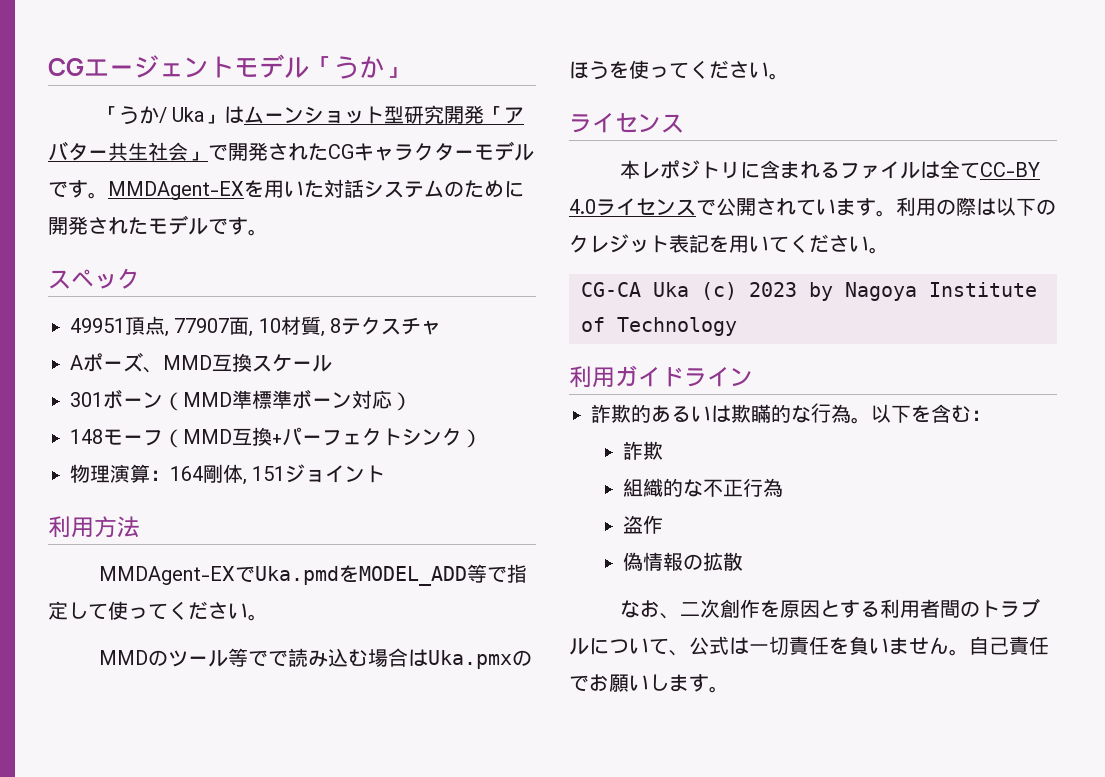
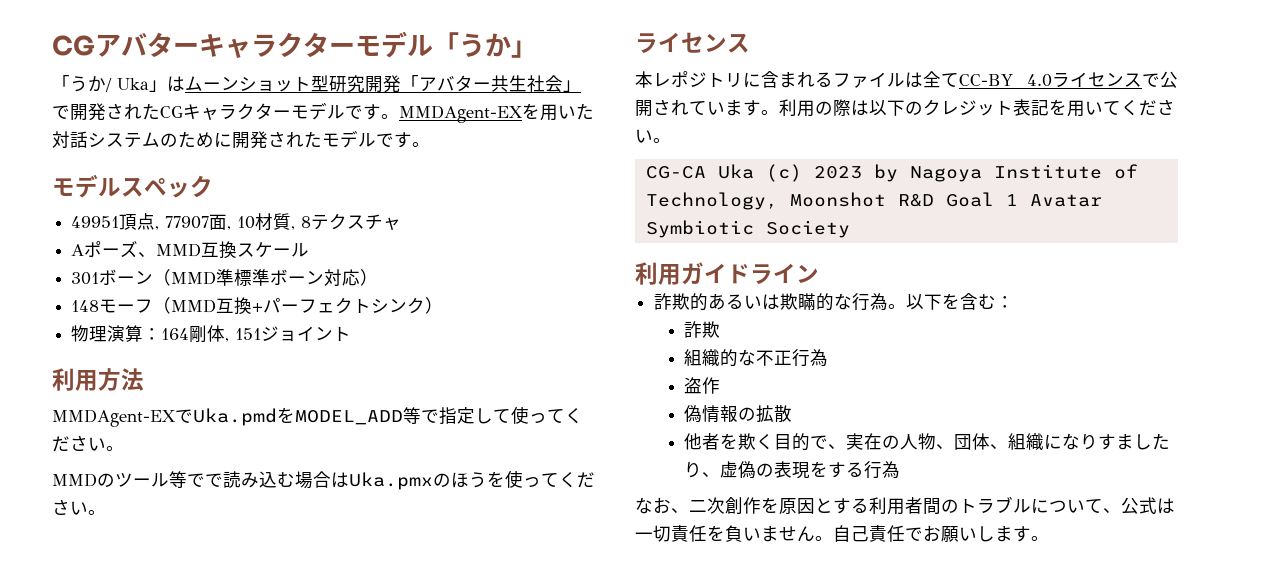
[48,55,234,78] CGエージェント -> [52,32,355,58] CGアバターキャラクター
(268, 232) none -> [52,174,121,198] モデル
[617,317,737,336] Technology -> [645,192,1102,210] [645,220,850,238] Technology, Moonshot R&D Goal 1 Avatar Symbiotic Society
(743, 561) none -> [684,433,1171,451] [684,461,901,479] // 他者を欺く目的で、実在の人物、団体、組織になりすましたり、虚偽の表現をする行為

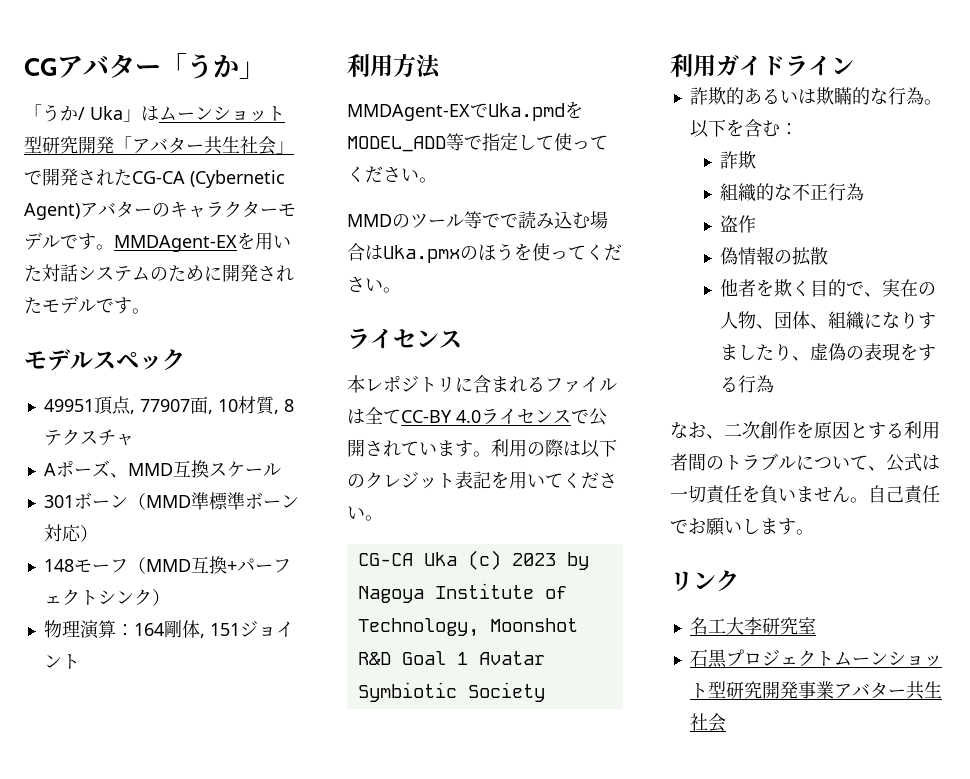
[199,31,433,58] キャラクターモデル -> (161, 69) none
[160,106,183,118] CG -> [132,170,285,188] [24,201,170,220] CG-CA (Cybernetic Agent)アバターの
(1049, 538) none -> [670,570,739,592] [689,617,816,635] [689,649,942,668] [689,681,942,700] [689,713,726,732] // リンク // 名工大李研究室 // 石黒プロジェクトムーンショット型研究開発事業アバター共生社会

